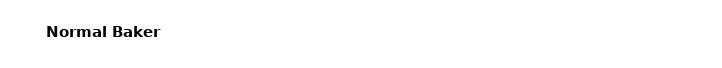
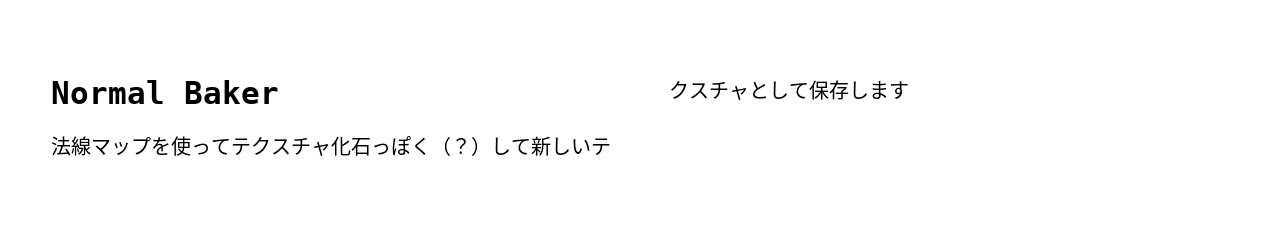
(161, 31) none -> [51,136,611,156] [669,80,909,100] // 法線マップを使ってテクスチャ化石っぽく（？）して新しいテクスチャとして保存します

